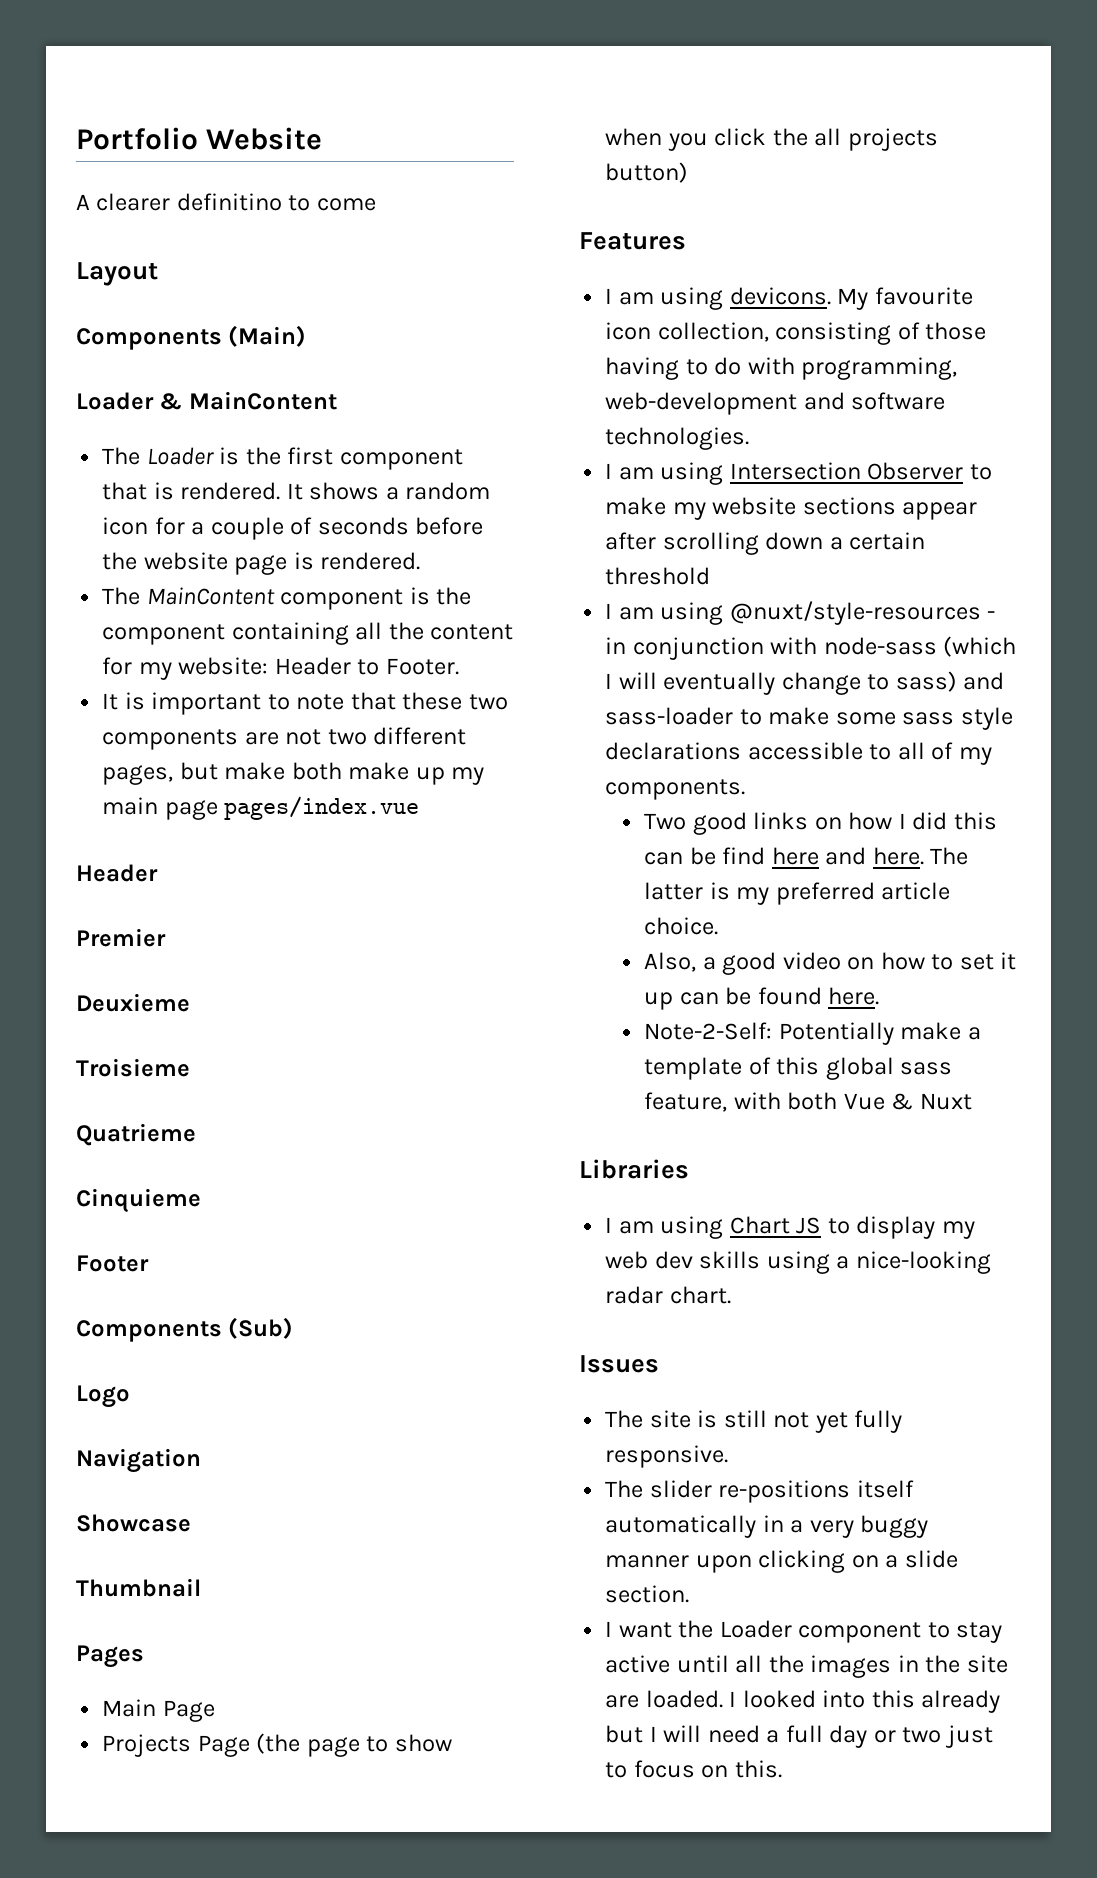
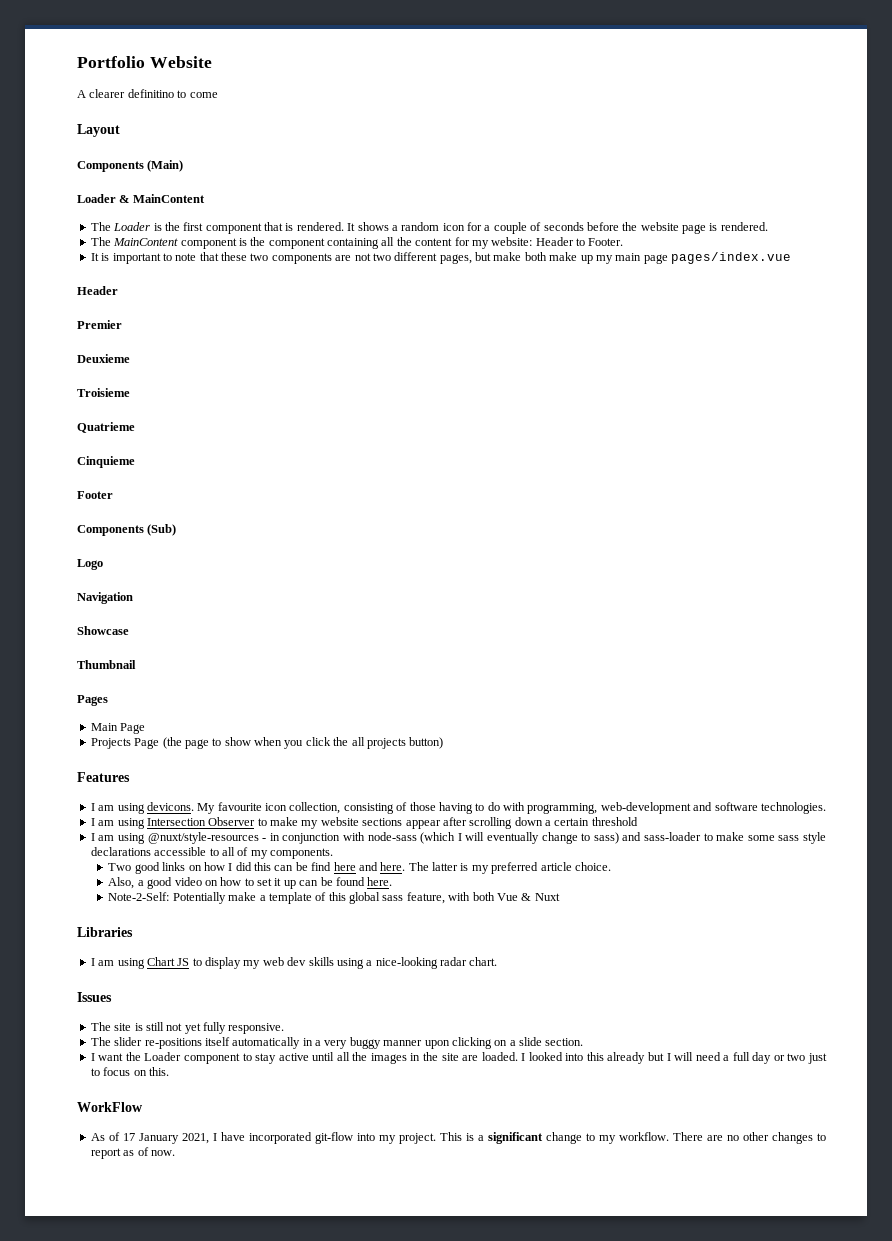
(782, 1769) none -> [77,1102,143,1112] [90,1132,826,1144] [90,1147,175,1159] // WorkFlow // As of 17 January 2021, I have incorporated git-flow into my project. This is a significant change to my workflow. There are no other changes to report as of now.

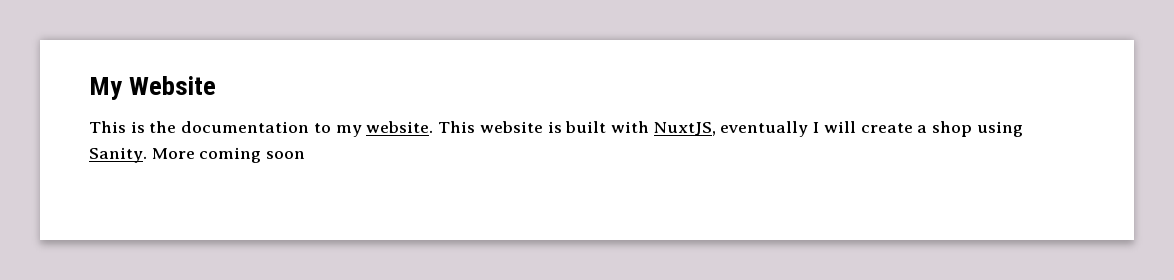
[77,56,145,68] Portfolio -> [89,77,122,100] My
[77,89,218,98] [77,124,120,137] [77,160,184,172] [77,194,205,203] [90,222,768,234] [90,237,624,249] [90,252,791,264] [77,286,118,295] [77,320,122,329] [77,354,130,363] [77,388,130,397] [77,422,135,433] [77,456,135,468] [77,491,113,499] [77,524,177,536] [77,559,103,570] [77,592,133,604] [77,626,129,635] [77,660,136,669] [77,695,108,706] [90,723,146,734] [90,737,444,749] [77,772,130,782] [90,802,826,814] [90,817,638,829] [90,832,827,844] [90,847,333,859] [108,862,611,874] [108,877,393,889] [108,892,560,904] [77,927,133,937] [90,957,498,969] [77,992,112,1002] [90,1022,285,1034] [90,1037,584,1049] [90,1052,827,1064] [90,1067,169,1076] [77,1102,143,1112] [90,1132,826,1144] [90,1147,175,1159] A clearer definitino to come // Layout // Components (Main) // Loader & MainContent // The Loader is the first component that is rendered. It shows a random icon for a couple of seconds before the website page is rendered. // The MainContent component is the component containing all the content for my website: Header to Footer. // It is important to note that these two components are not two different pages, but make both make up my main page pages/index.vue // Header // Premier // Deuxieme // Troisieme // Quatrieme // Cinquieme // Footer // Components (Sub) // Logo // Navigation // Showcase // Thumbnail // Pages // Main Page // Projects Page (the page to show when you click the all projects button) // Features // I am using devicons. My favourite icon collection, consisting of those having to do with programming, web-development and software technologies. // I am using Intersection Observer to make my website sections appear after scrolling down a certain threshold // I am using @nuxt/style-resources - in conjunction with node-sass (which I will eventually change to sass) and sass-loader to make some sass style declarations accessible to all of my components. // Two good links on how I did this can be find here and here. The latter is my preferred article choice. // Also, a good video on how to set it up can be found here. // Note-2-Self: Potentially make a template of this global sass feature, with both Vue & Nuxt // Libraries // I am using Chart JS to display my web dev skills using a nice-looking radar chart. // Issues // The site is still not yet fully responsive. // The slider re-positions itself automatically in a very buggy manner upon clicking on a slide section. // I want the Loader component to stay active until all the images in the site are loaded. I looked into this already but I will need a full day or two just to focus on this. // WorkFlow // As of 17 January 2021, I have incorporated git-flow into my project. This is a significant change to my workflow. There are no other changes to report as of now. -> [89,121,1023,137] [89,147,306,163] This is the documentation to my website. This website is built with NuxtJS, eventually I will create a shop using Sanity. More coming soon

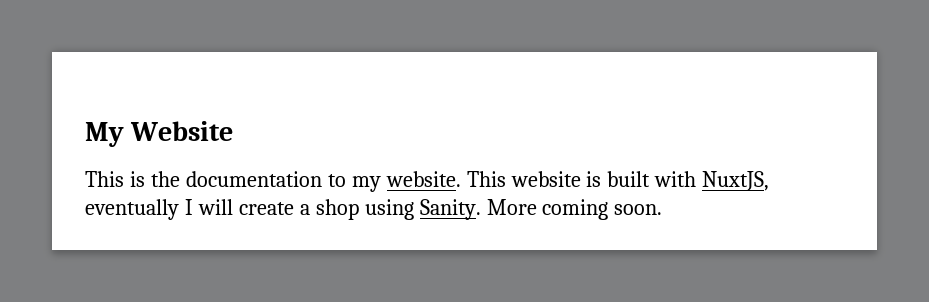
[266,151,306,159] soon -> [614,204,663,215] soon.

